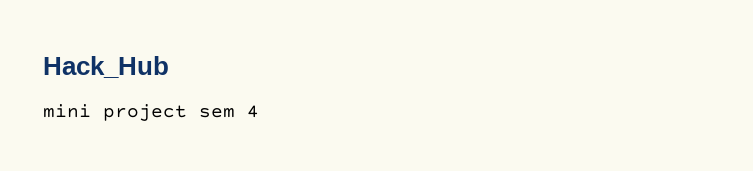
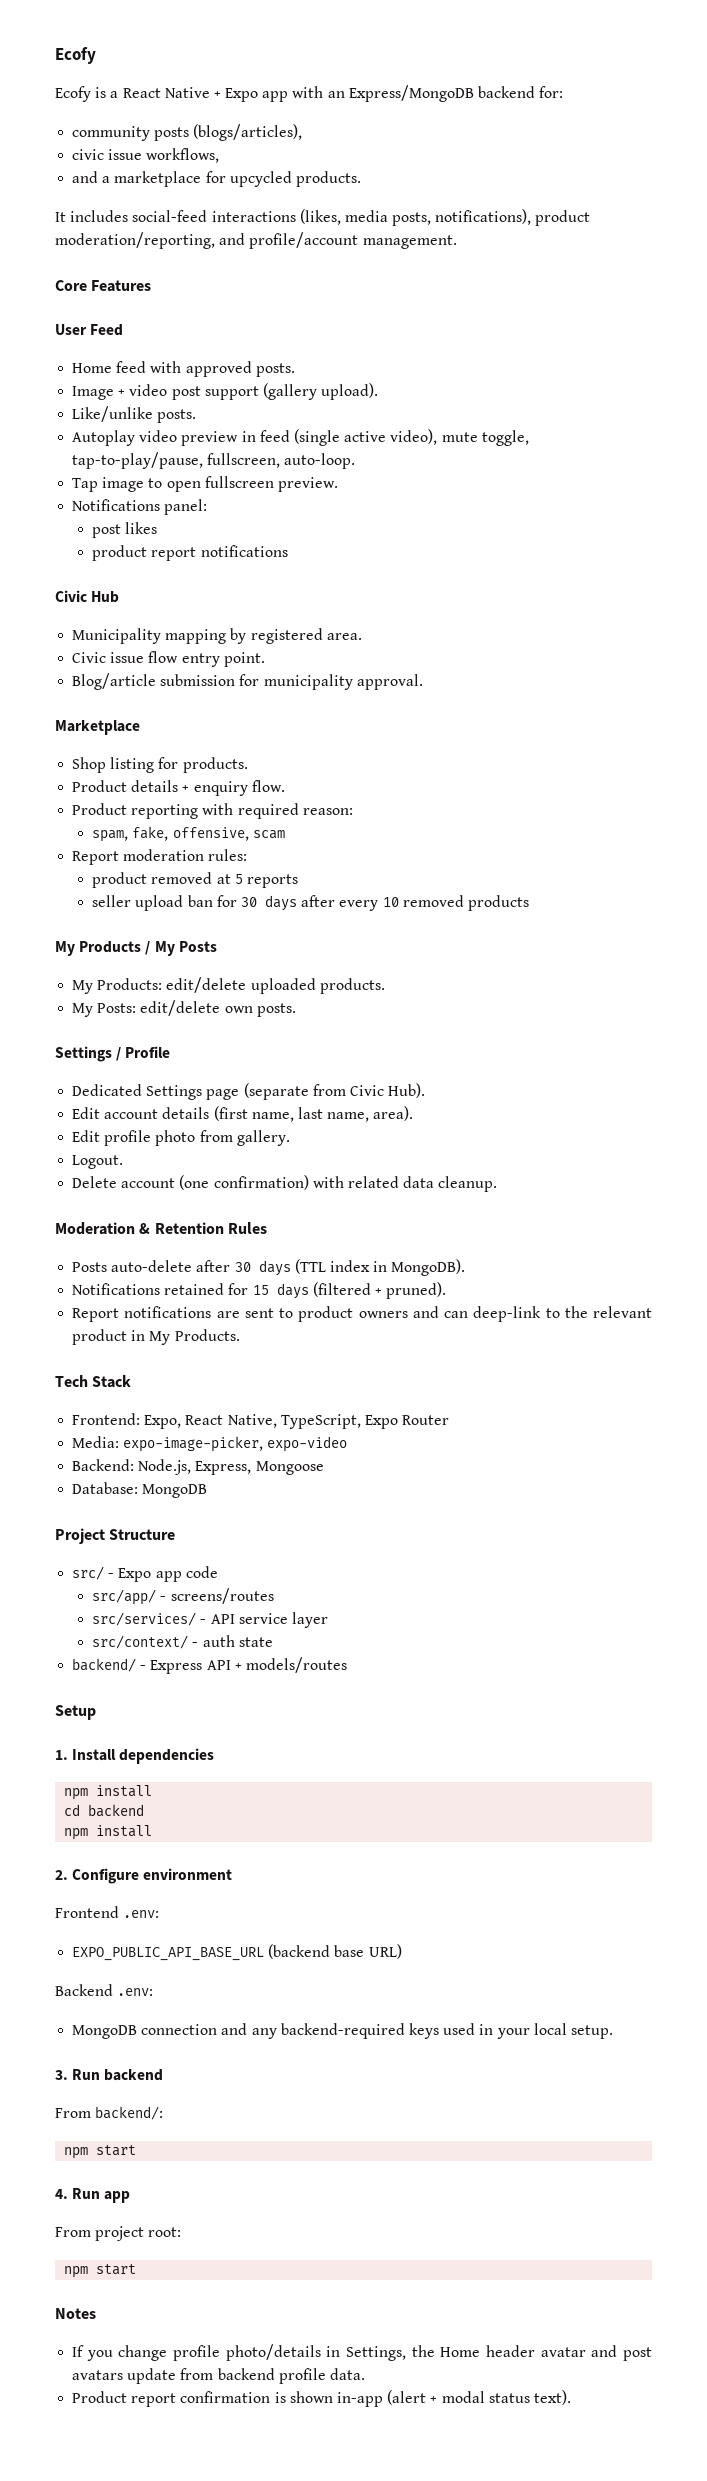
[43,56,169,78] [43,104,259,121] Hack_Hub // mini project sem 4 -> [55,47,96,64] [55,85,564,102] [72,124,303,141] [72,148,220,163] [72,171,361,187] [55,209,591,226] [55,232,457,249] [55,280,152,292] [55,324,124,336] [72,361,295,377] [72,383,379,400] [72,406,197,423] [72,429,529,446] [72,452,356,469] [72,476,338,492] [72,499,208,515] [92,522,158,538] [92,545,288,561] [55,590,120,603] [72,628,362,644] [72,651,265,667] [72,673,423,690] [55,720,140,735] [72,757,248,773] [72,780,285,796] [72,803,353,819] [92,826,285,842] [72,849,248,865] [92,872,299,888] [92,895,529,911] [55,941,217,956] [72,977,385,994] [72,1000,296,1017] [55,1046,171,1062] [72,1083,426,1100] [72,1106,414,1122] [72,1130,290,1146] [72,1155,124,1169] [72,1175,498,1192] [55,1222,267,1235] [72,1259,466,1276] [72,1282,447,1299] [72,1306,652,1322] [72,1329,240,1345] [55,1375,132,1388] [72,1413,450,1429] [72,1436,348,1452] [72,1459,324,1475] [72,1482,208,1498] [55,1528,176,1544] [72,1566,218,1582] [92,1588,274,1605] [92,1612,329,1628] [92,1635,273,1649] [72,1657,347,1674] [55,1705,96,1720] [55,1748,215,1764] [64,1785,153,1800] [64,1804,145,1817] [64,1825,153,1840] [55,1868,233,1884] [55,1906,160,1918] [72,1944,402,1961] [55,1984,154,1996] [72,2023,613,2039] [55,2069,164,2081] [55,2106,164,2120] [64,2145,137,2159] [55,2188,131,2203] [55,2226,182,2241] [64,2264,137,2278] [55,2308,96,2319] [72,2344,653,2361] [72,2368,365,2384] [72,2390,571,2407] Ecofy // Ecofy is a React Native + Expo app with an Express/MongoDB backend for: // community posts (blogs/articles), // civic issue workflows, // and a marketplace for upcycled products. // It includes social-feed interactions (likes, media posts, notifications), product moderation/reporting, and profile/account management. // Core Features // User Feed // Home feed with approved posts. // Image + video post support (gallery upload). // Like/unlike posts. // Autoplay video preview in feed (single active video), mute toggle, tap-to-play/pause, fullscreen, auto-loop. // Tap image to open fullscreen preview. // Notifications panel: // post likes // product report notifications // Civic Hub // Municipality mapping by registered area. // Civic issue flow entry point. // Blog/article submission for municipality approval. // Marketplace // Shop listing for products. // Product details + enquiry flow. // Product reporting with required reason: // spam, fake, offensive, scam // Report moderation rules: // product removed at 5 reports // seller upload ban for 30 days after every 10 removed products // My Products / My Posts // My Products: edit/delete uploaded products. // My Posts: edit/delete own posts. // Settings / Profile // Dedicated Settings page (separate from Civic Hub). // Edit account details (first name, last name, area). // Edit profile photo from gallery. // Logout. // Delete account (one confirmation) with related data cleanup. // Moderation & Retention Rules // Posts auto-delete after 30 days (TTL index in MongoDB). // Notifications retained for 15 days (filtered + pruned). // Report notifications are sent to product owners and can deep-link to the relevant product in My Products. // Tech Stack // Frontend: Expo, React Native, TypeScript, Expo Router // Media: expo-image-picker, expo-video // Backend: Node.js, Express, Mongoose // Database: MongoDB // Project Structure // src/ - Expo app code // src/app/ - screens/routes // src/services/ - API service layer // src/context/ - auth state // backend/ - Express API + models/routes // Setup // 1. Install dependencies // npm install // cd backend // npm install // 2. Configure environment // Frontend .env: // EXPO_PUBLIC_API_BASE_URL (backend base URL) // Backend .env: // MongoDB connection and any backend-required keys used in your local setup. // 3. Run backend // From backend/: // npm start // 4. Run app // From project root: // npm start // Notes // If you change profile photo/details in Settings, the Home header avatar and post avatars update from backend profile data. // Product report confirmation is shown in-app (alert + modal status text).

